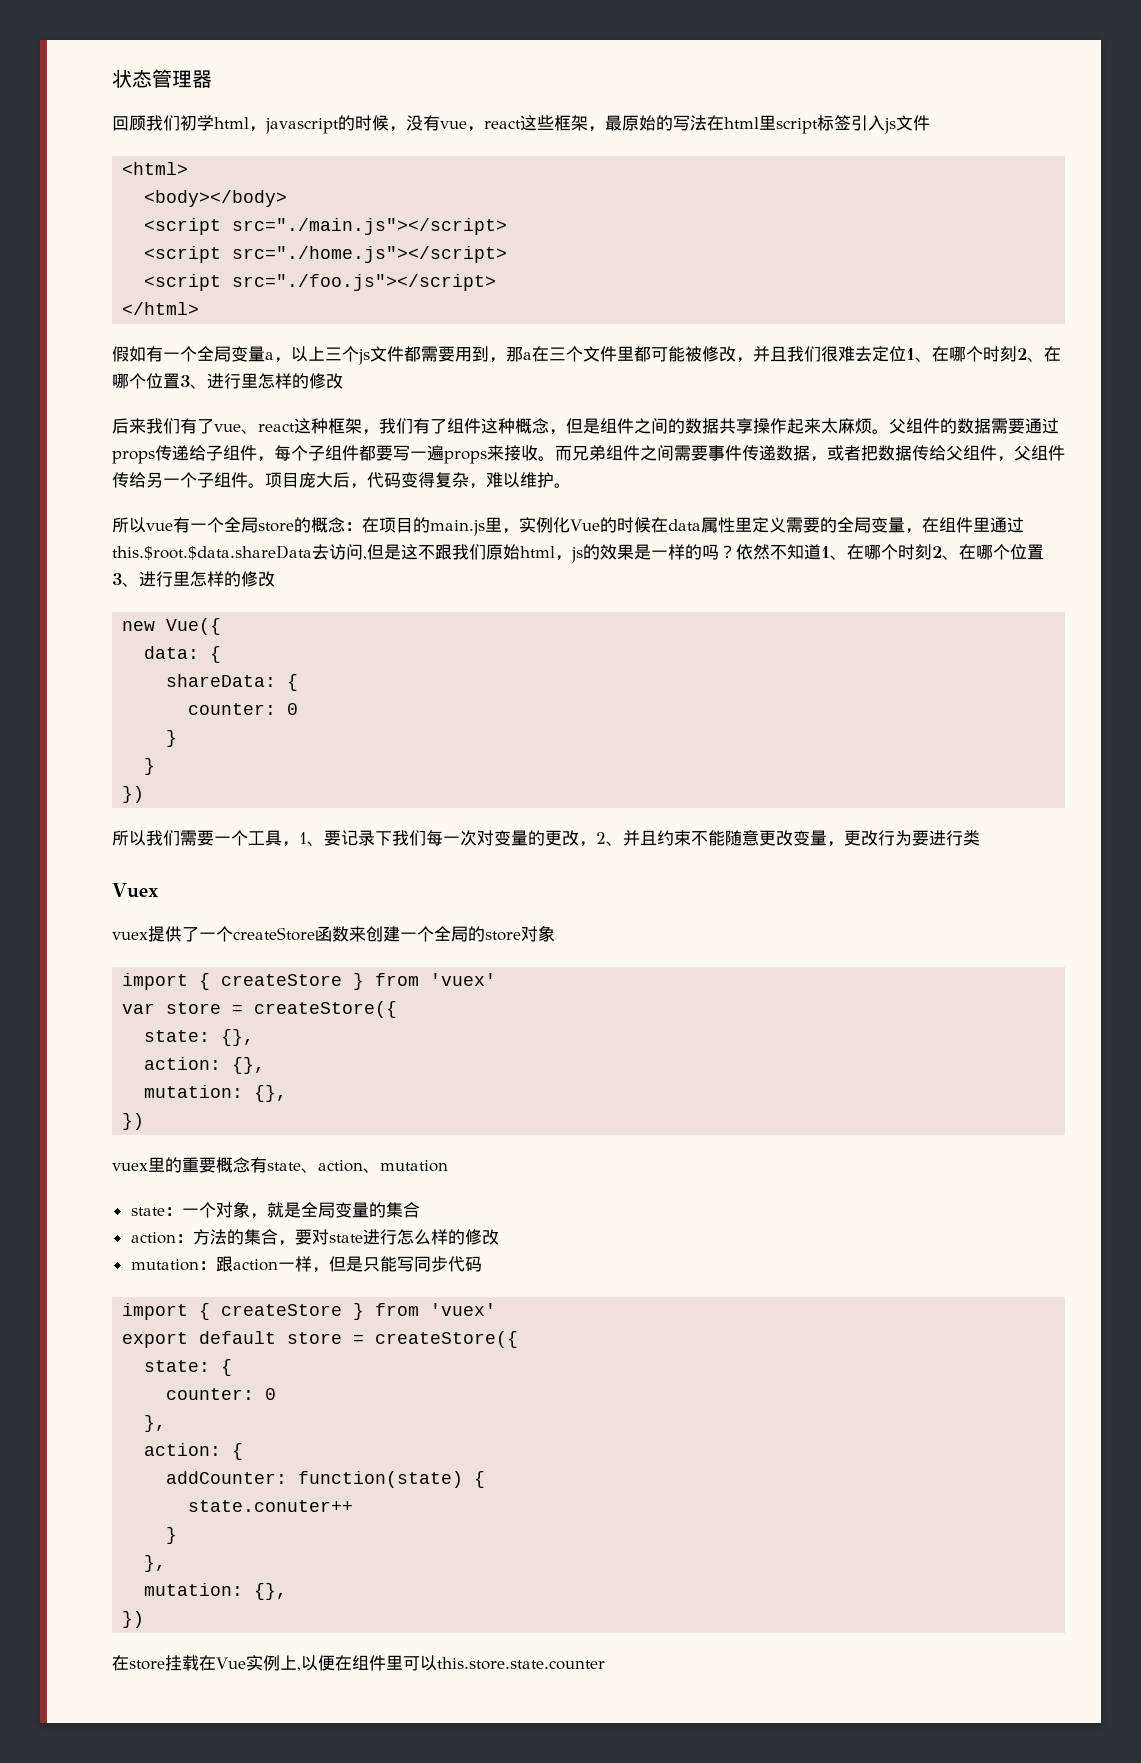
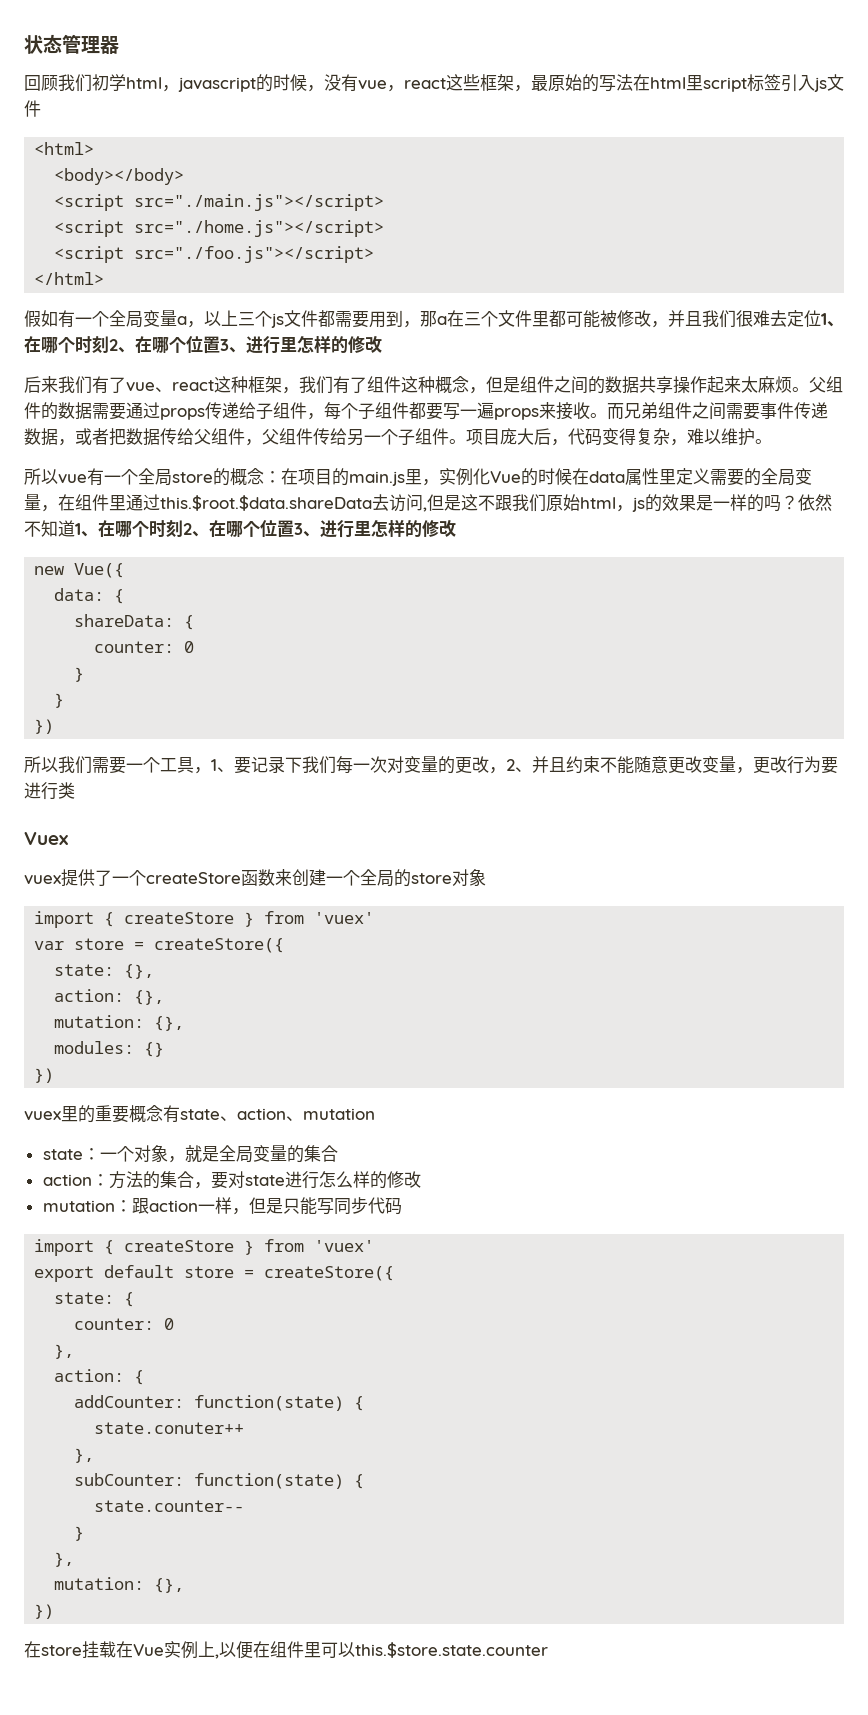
(288, 1093) none -> [54,1041,165,1057] // modules: {}
(354, 1506) none -> [74,1448,95,1463] [74,1473,365,1489] [94,1500,245,1512] // }, // subCounter: function(state) { // state.counter--
[436,1657,605,1670] this.store.state.counter -> [355,1642,548,1658] this.$store.state.counter

